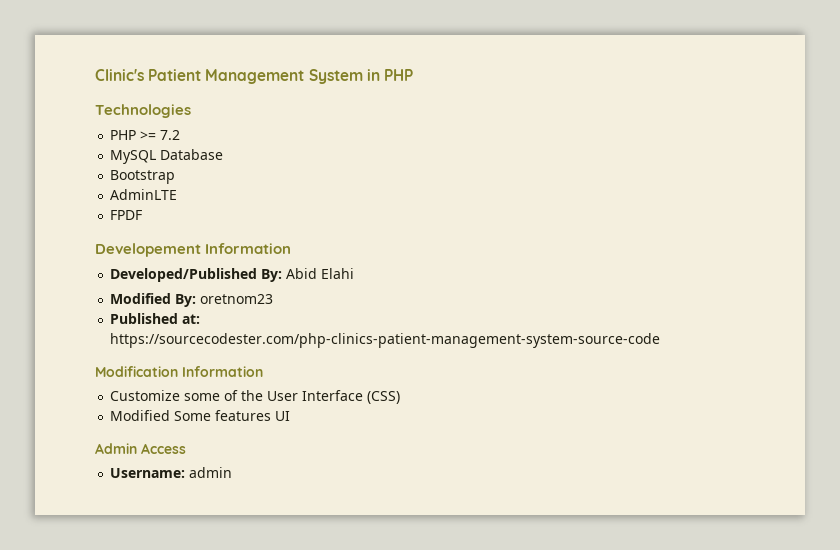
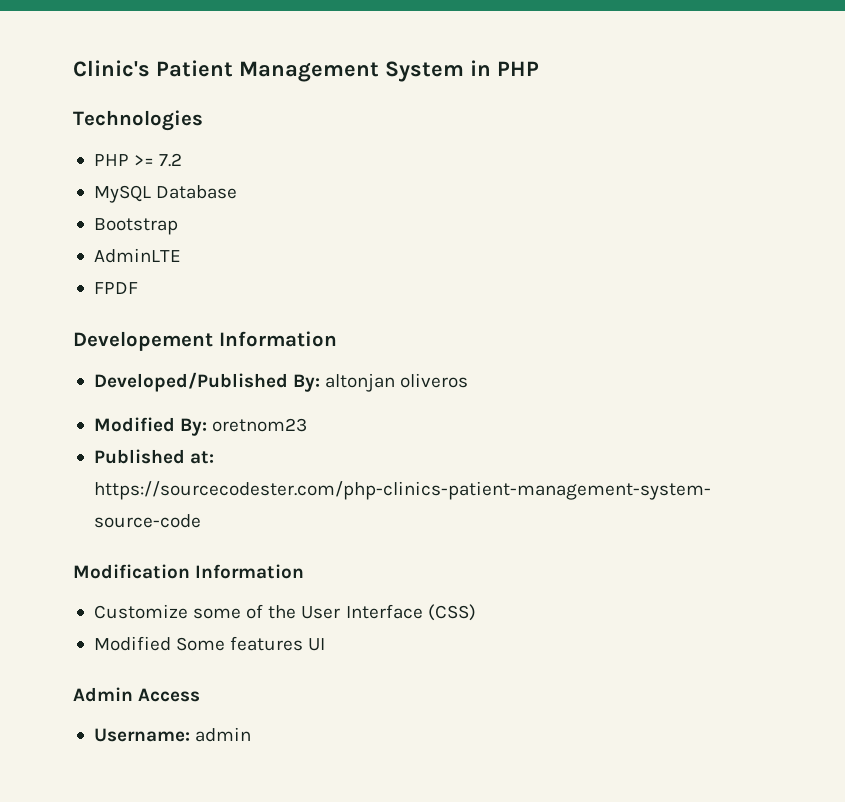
[286,268,355,279] Abid Elahi -> [325,373,469,392] altonjan oliveros

